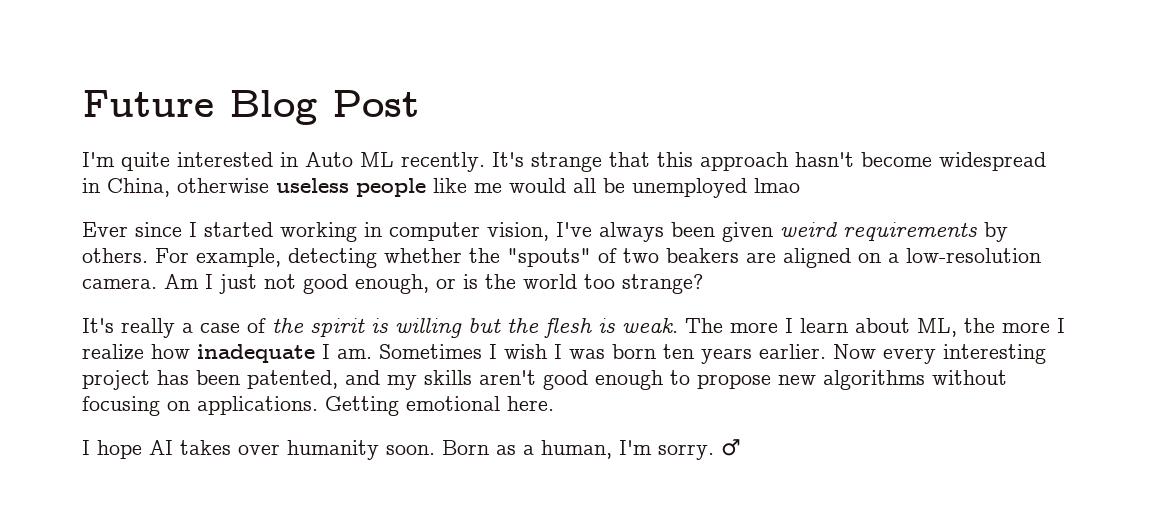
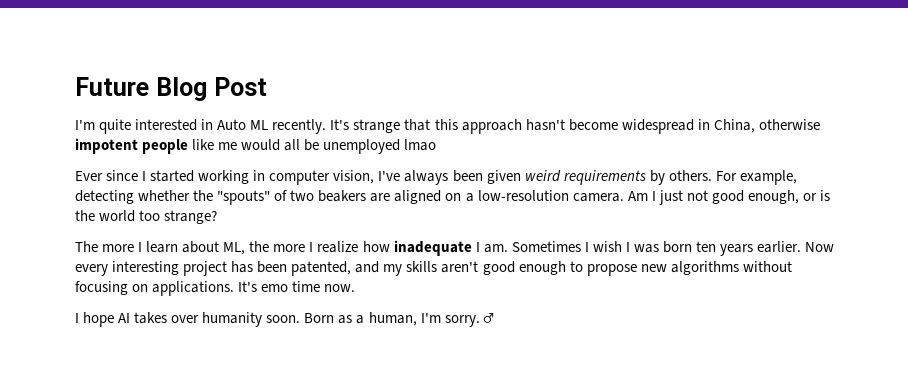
[276,178,349,193] useless -> [75,138,138,154] impotent
[82,318,678,338] It's really a case of the spirit is willing but the flesh is weak. -> (218, 217) none
[325,396,554,416] Getting emotional here. -> [238,281,356,292] It's emo time now.

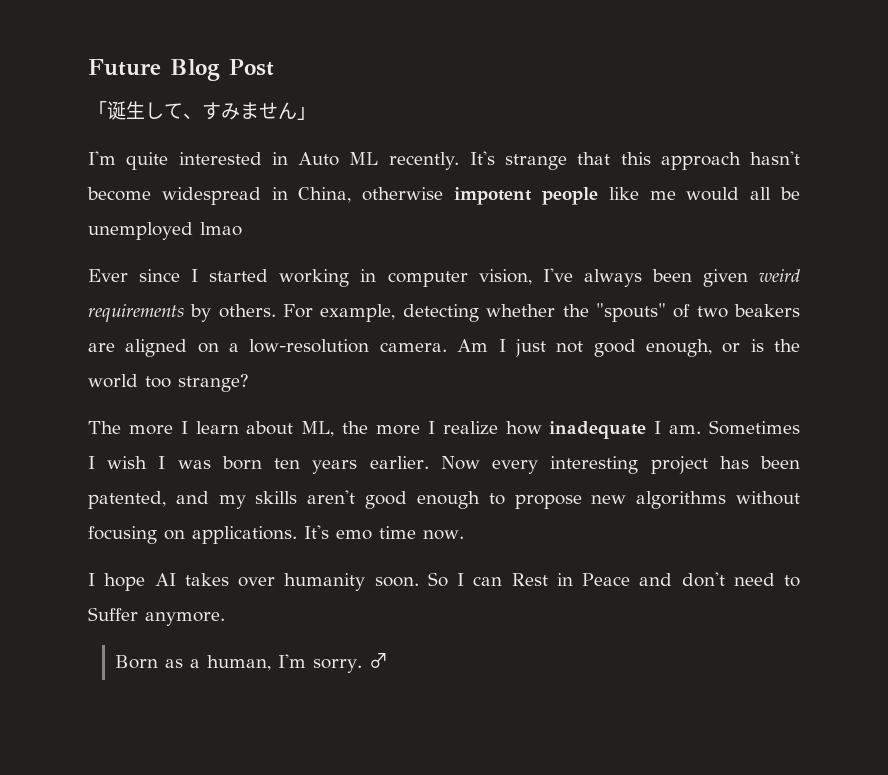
(267, 86) none -> [88,101,316,120] // 「诞生して、すみません」
(301, 319) none -> [427,572,800,587] [88,607,225,626] So I can Rest in Peace and don't need to Suffer anymore. //

